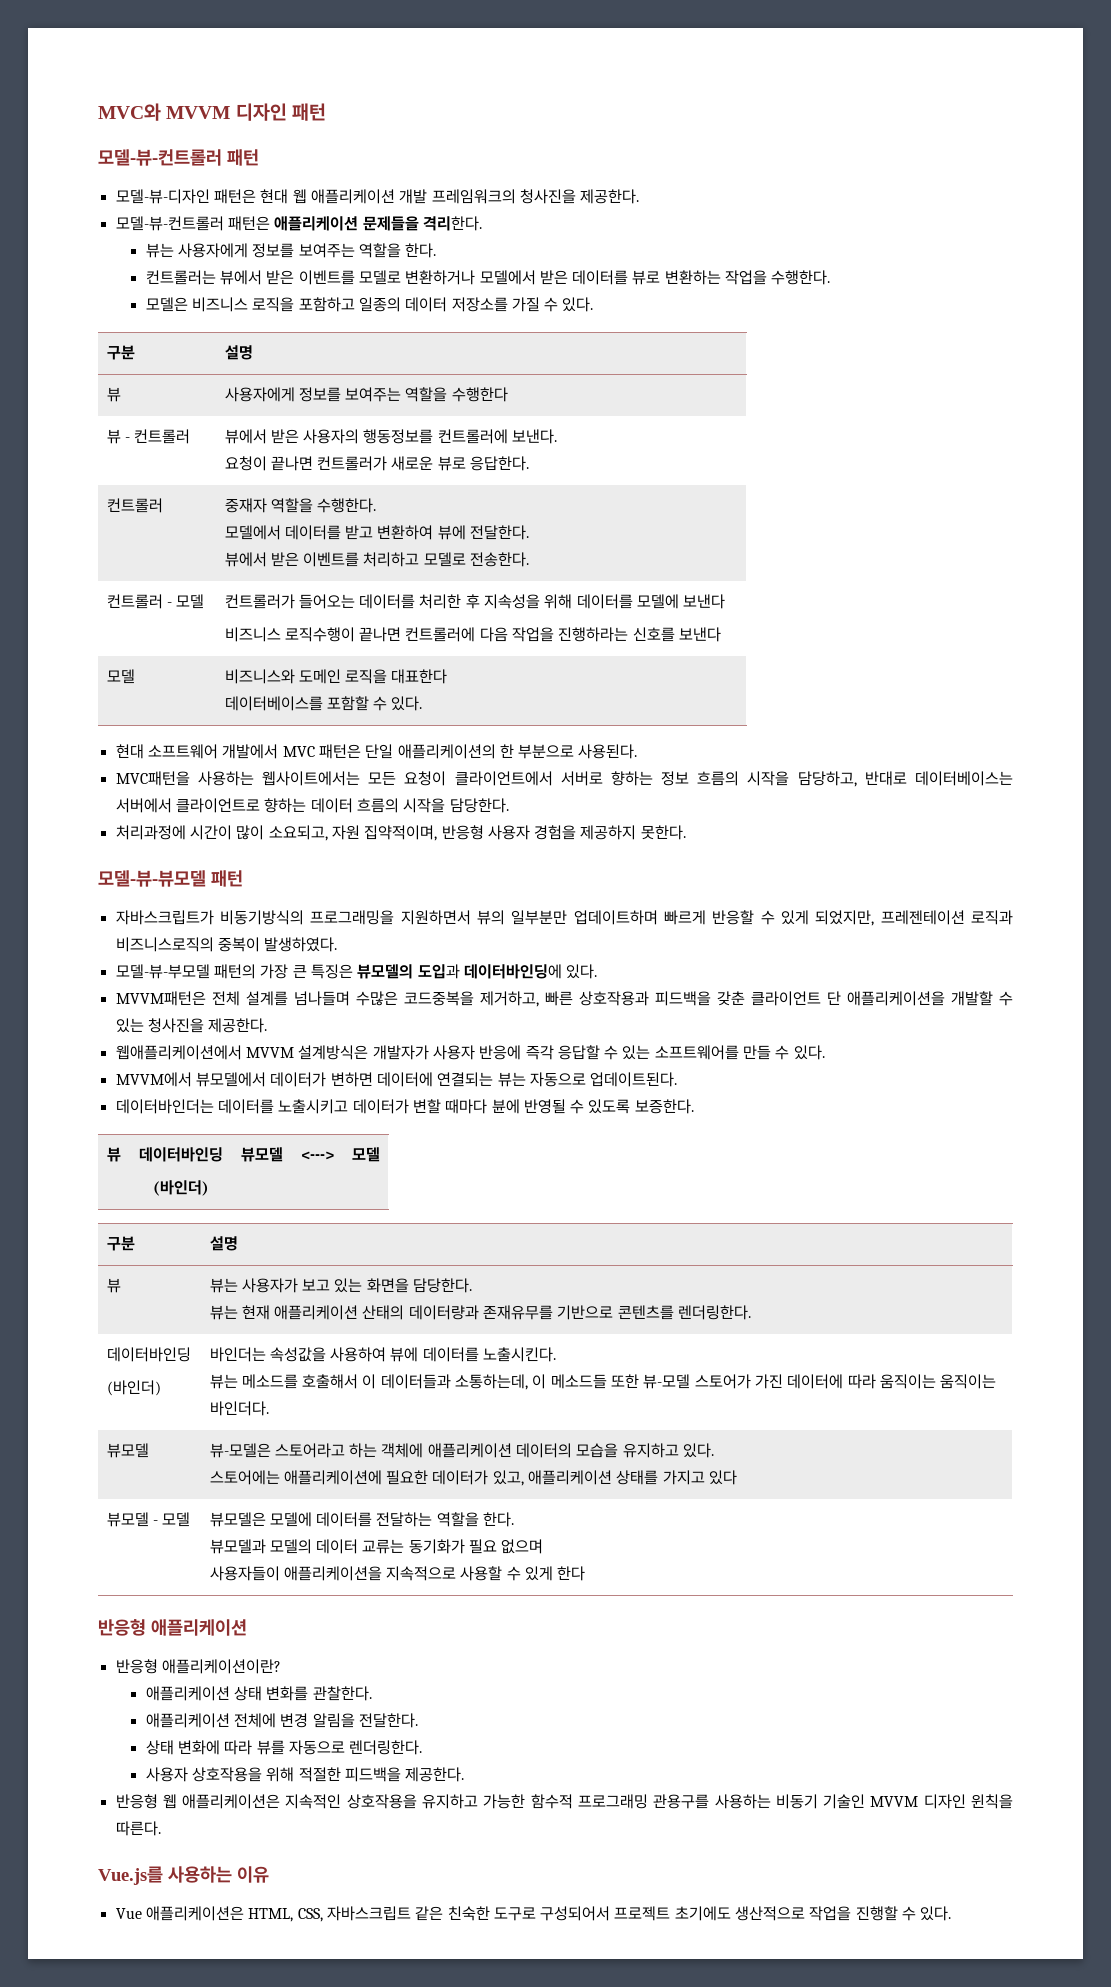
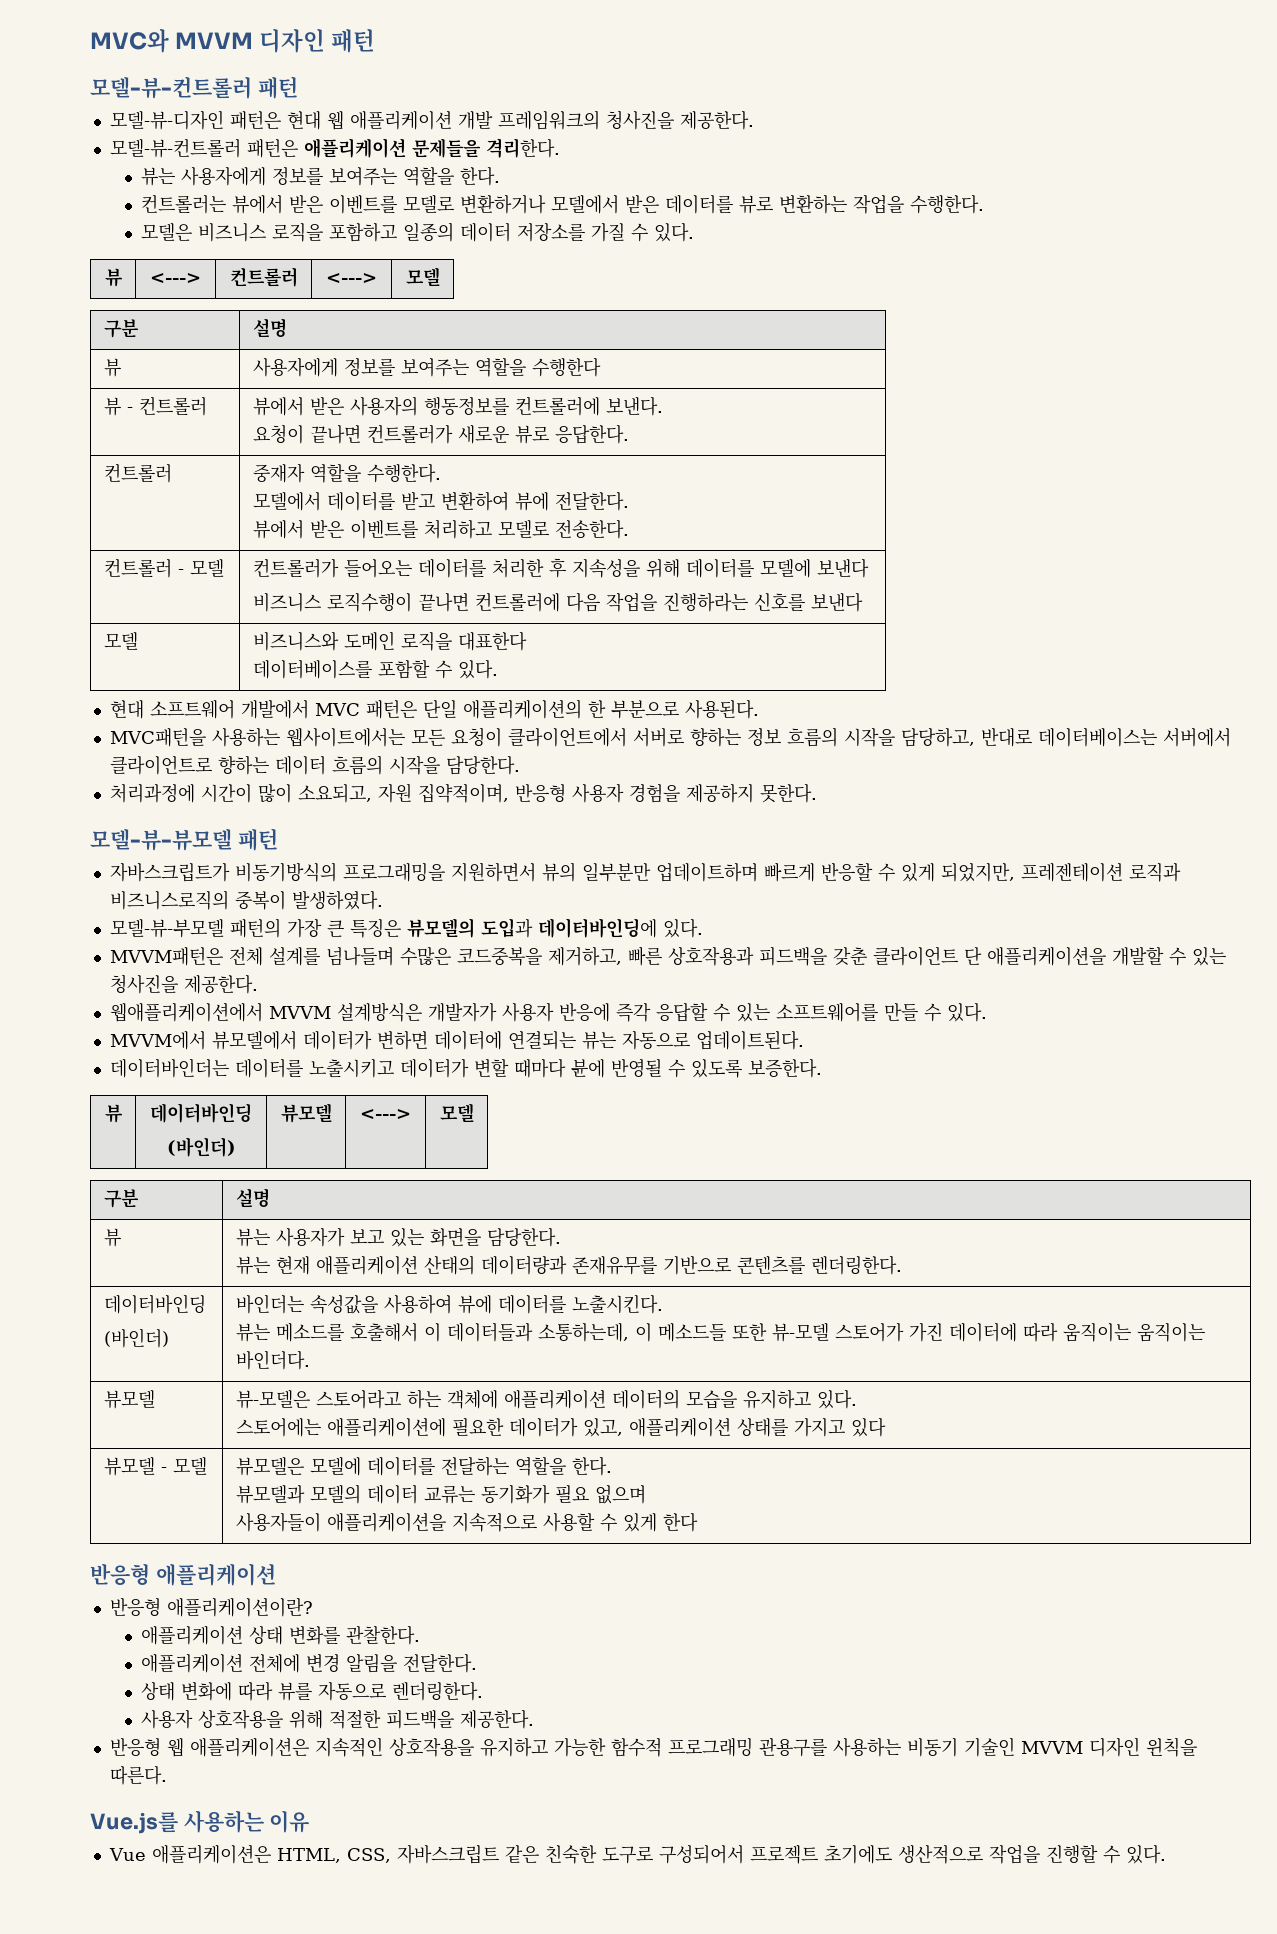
(594, 304) none -> [104,268,123,287] [150,273,201,284] [229,267,298,287] [326,273,377,284] [405,267,440,286] // 뷰 | <---> | 컨트롤러 | <---> | 모델

